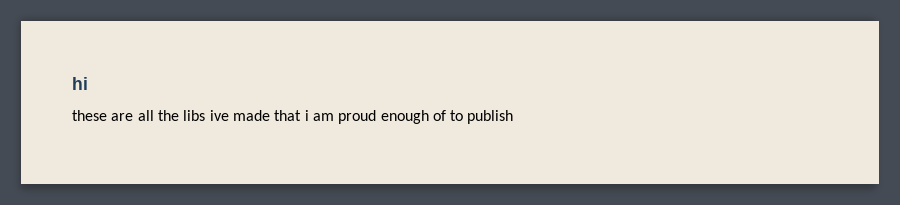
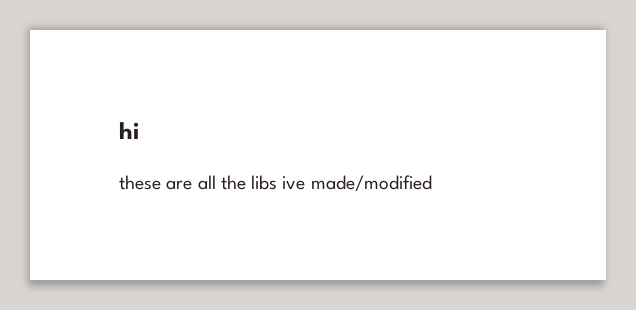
[232,110,514,124] made that i am proud enough of to publish -> [310,175,432,191] made/modified

